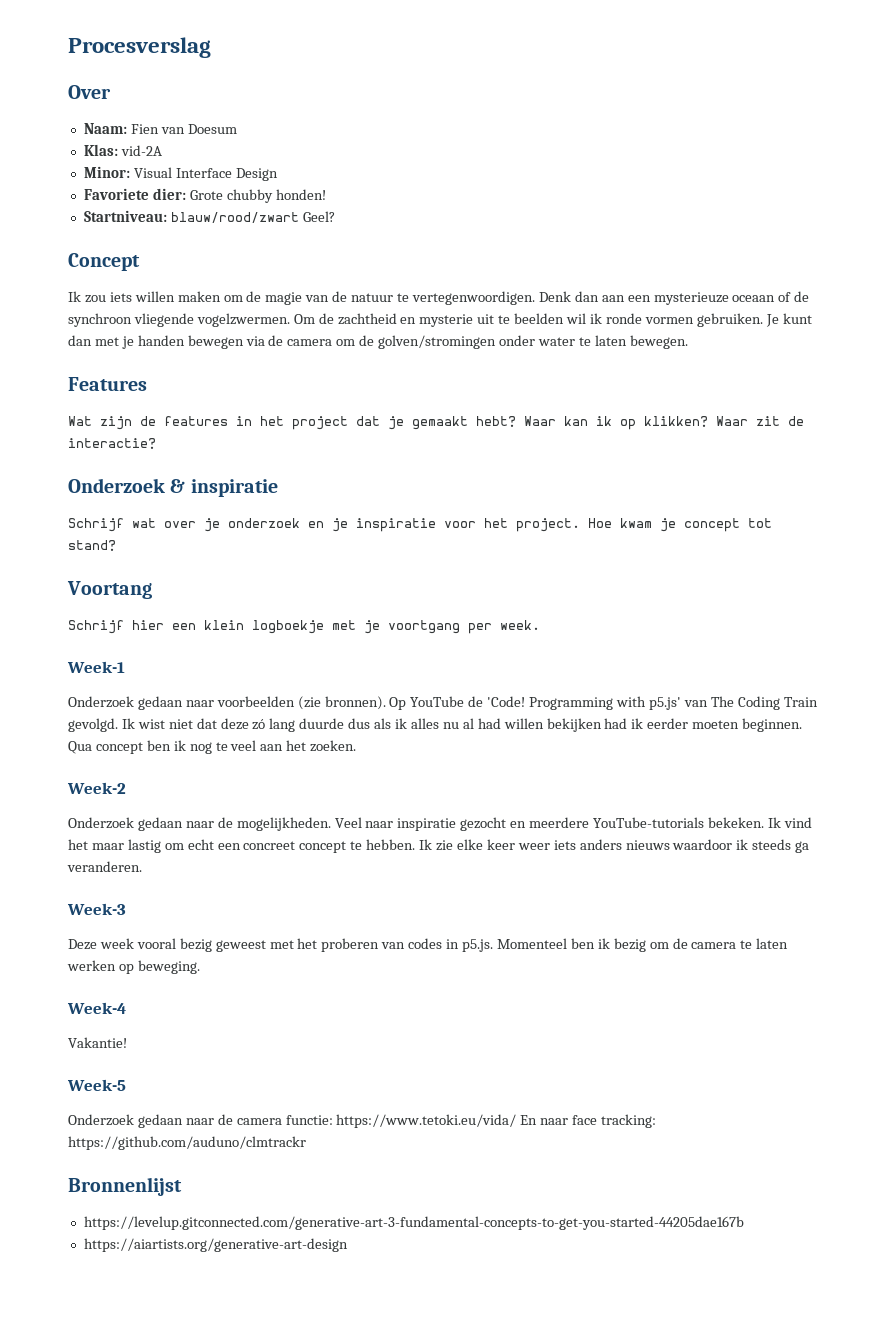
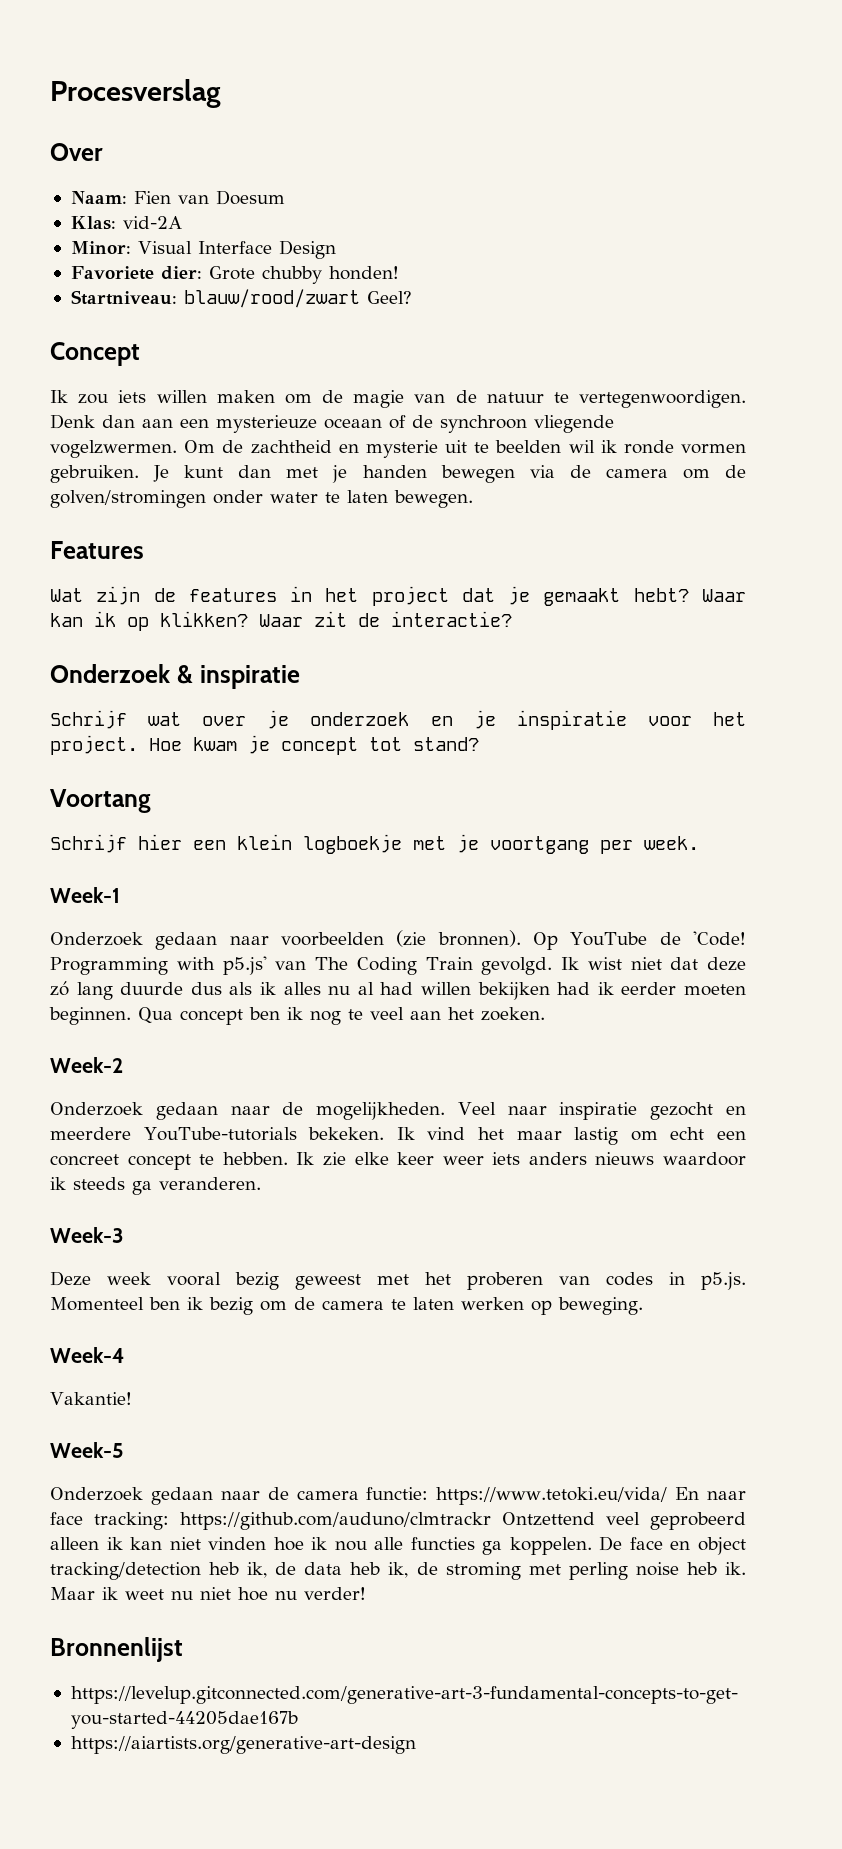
(306, 1143) none -> [502,1512,746,1530] [50,1536,746,1555] [50,1562,747,1580] [50,1587,366,1601] Ontzettend veel geprobeerd alleen ik kan niet vinden hoe ik nou alle functies ga koppelen. De face en object tracking/detection heb ik, de data heb ik, de stroming met perling noise heb ik. Maar ik weet nu niet hoe nu verder!

